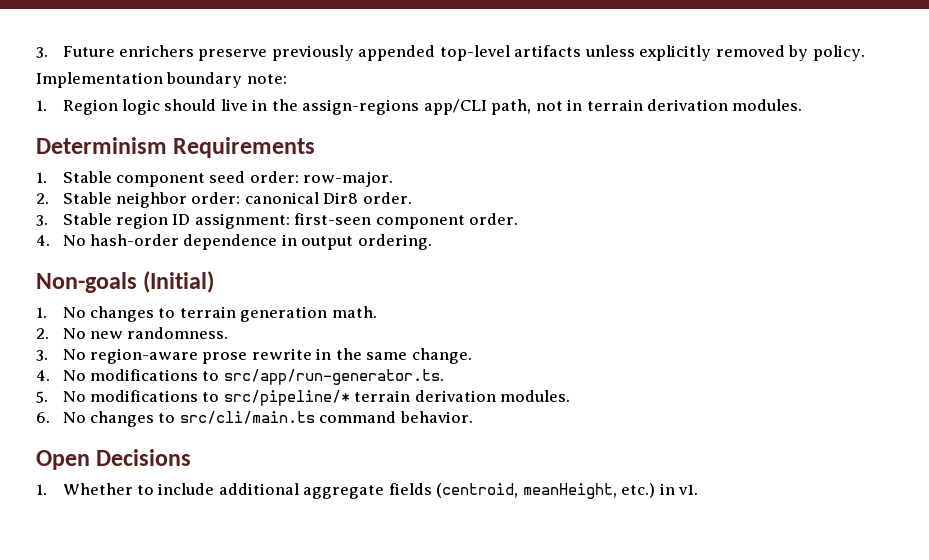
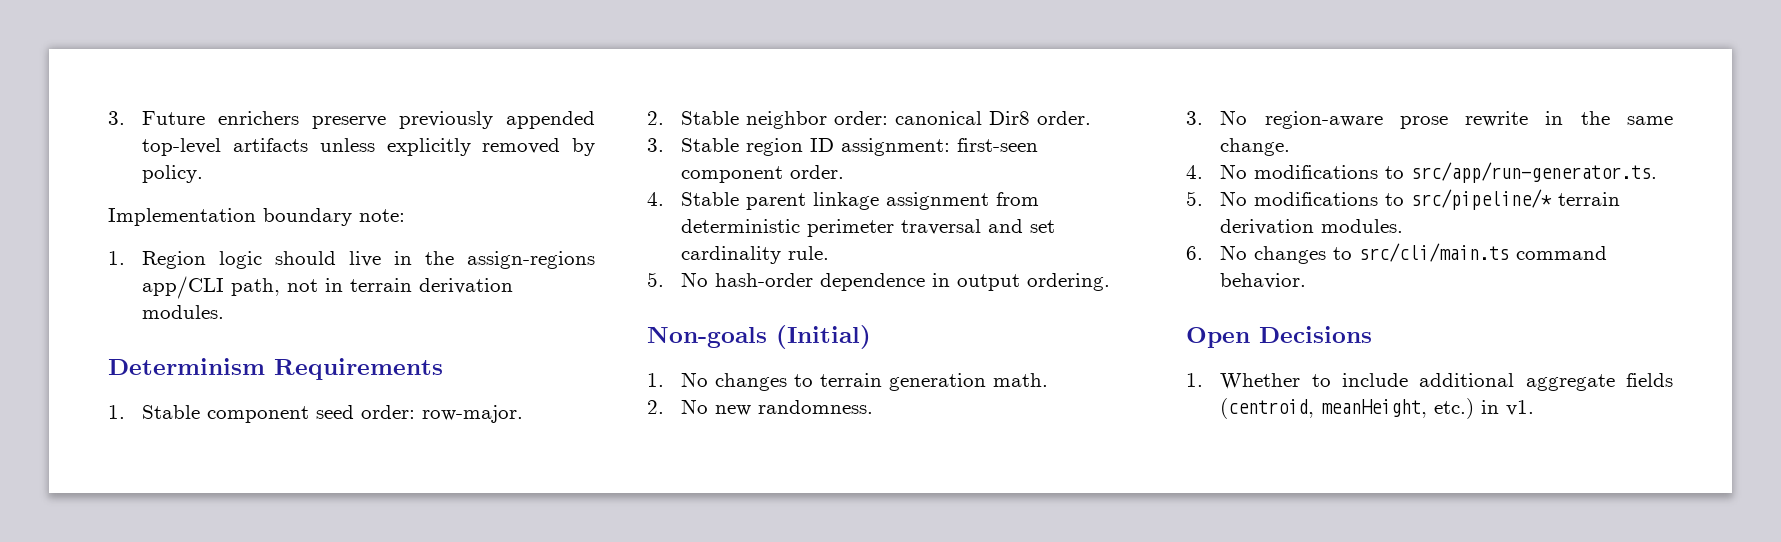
(50, 240) none -> [681,192,1040,210] [681,219,1056,237] [681,246,830,264] [647,272,664,287] Stable parent linkage assignment from deterministic perimeter traversal and set cardinality rule. // 5.

